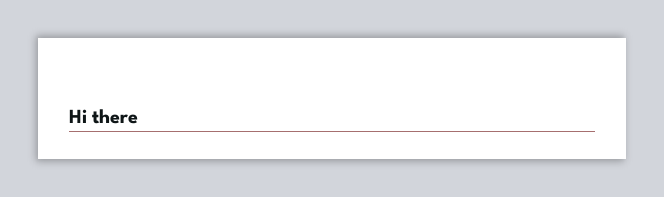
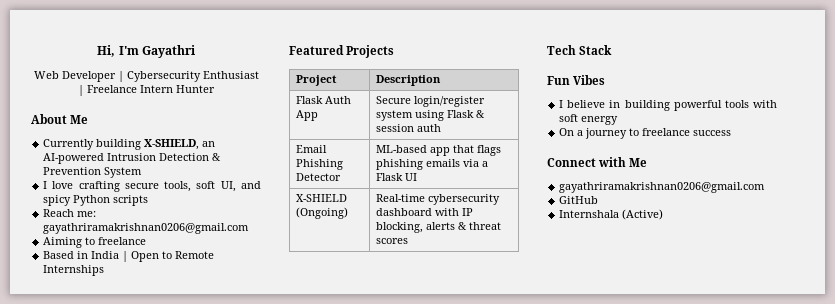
[69,109,139,124] Hi there -> [97,45,196,58] [33,71,259,82] [78,85,215,96] [31,114,89,124] [43,139,216,150] [43,153,222,164] [43,167,143,178] [43,181,261,192] [43,195,149,206] [43,209,97,217] [43,223,250,234] [43,237,147,248] [43,251,215,262] [43,265,105,276] [289,45,395,58] [296,75,338,86] [376,75,442,86] [296,96,352,104] [296,110,319,121] [376,96,486,107] [376,110,486,121] [376,124,442,132] [296,145,328,153] [296,159,344,170] [296,173,342,181] [376,145,502,156] [376,159,489,170] [376,173,418,181] [296,194,348,202] [296,207,349,219] [376,194,501,205] [376,208,474,216] [376,222,502,233] [376,238,409,244] [547,45,613,55] [547,75,606,85] [559,100,777,111] [559,114,619,125] [559,128,732,139] [547,157,648,167] [559,182,766,193] [559,196,599,204] [559,209,664,220] Hi, I'm Gayathri // Web Developer | Cybersecurity Enthusiast | Freelance Intern Hunter // About Me // Currently building X-SHIELD, an AI-powered Intrusion Detection & Prevention System // I love crafting secure tools, soft UI, and spicy Python scripts // Reach me: gayathriramakrishnan0206@gmail.com // Aiming to freelance // Based in India | Open to Remote Internships // Featured Projects // Project | Description // Flask Auth App | Secure login/register system using Flask & session auth // Email Phishing Detector | ML-based app that flags phishing emails via a Flask UI // X-SHIELD (Ongoing) | Real-time cybersecurity dashboard with IP blocking, alerts & threat scores // Tech Stack // Fun Vibes // I believe in building powerful tools with soft energy // On a journey to freelance success // Connect with Me // gayathriramakrishnan0206@gmail.com // GitHub // Internshala (Active)

